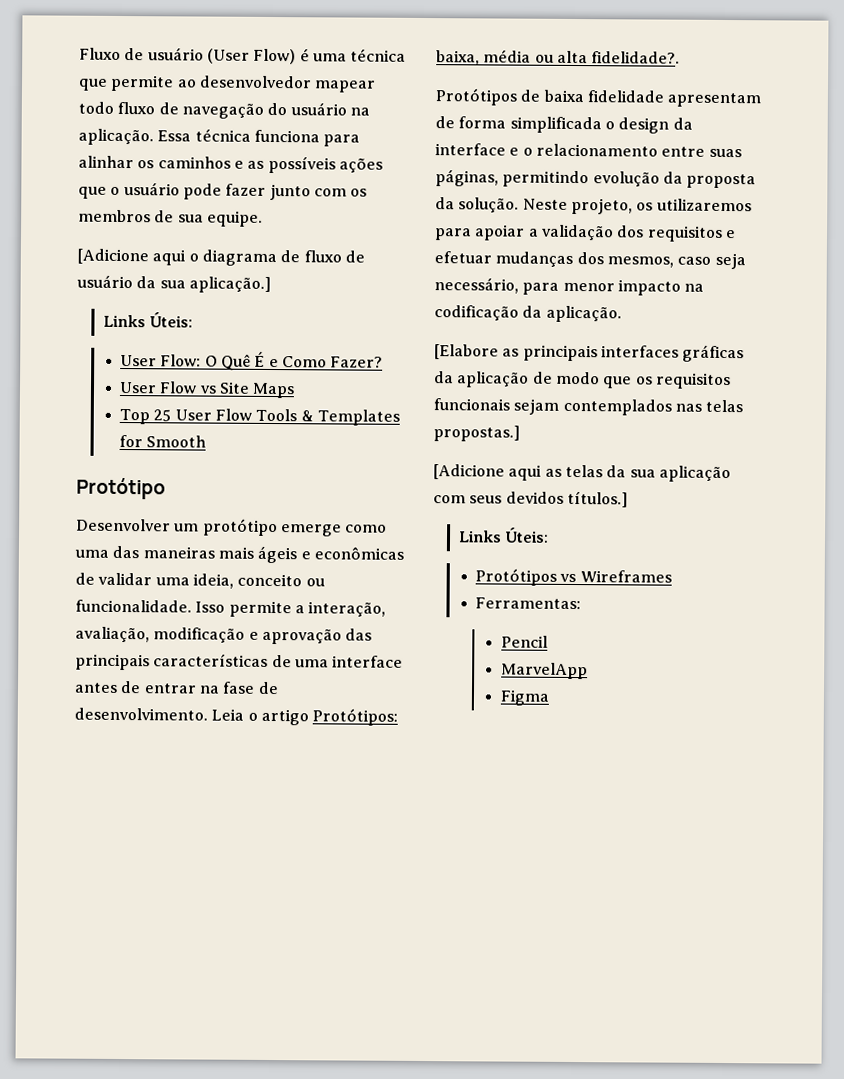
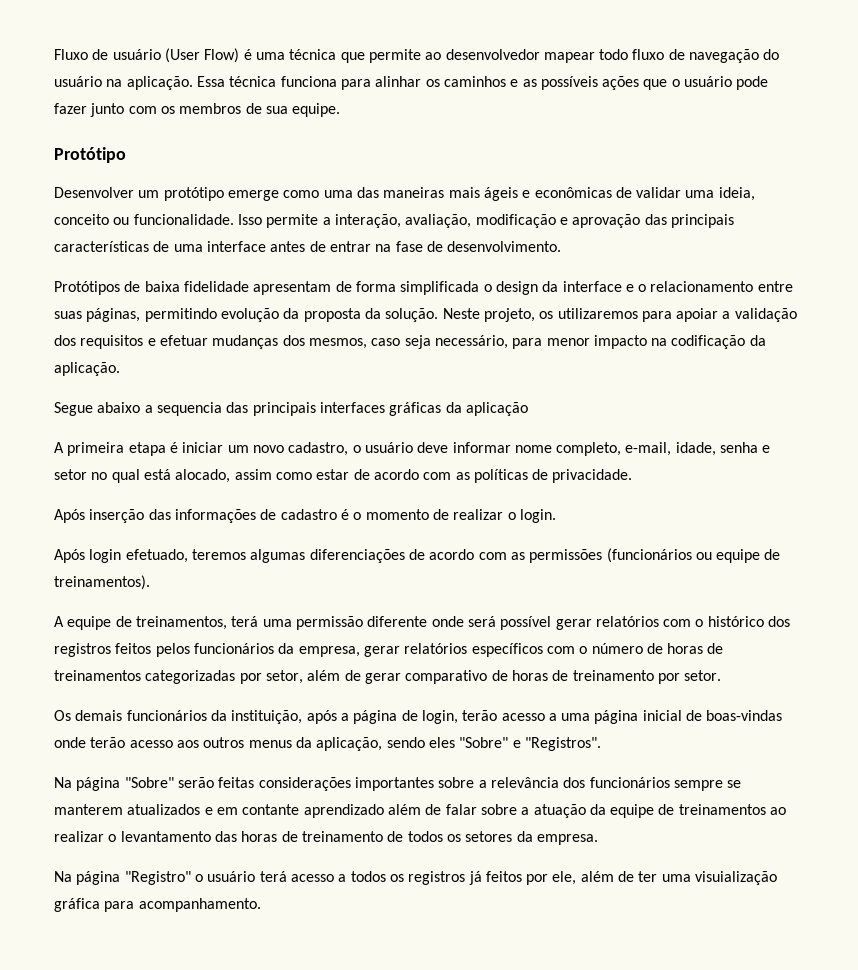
[77,248,365,267] [77,274,271,293] [102,312,193,328] [120,351,384,371] [119,381,296,399] [119,408,400,426] [119,434,207,448] // [Adicione aqui o diagrama de fluxo de usuário da sua aplicação.] // Links Úteis: // User Flow: O Quê É e Como Fazer? // User Flow vs Site Maps // Top 25 User Flow Tools & Templates for Smooth -> (341, 110) none
[211,708,399,726] [436,49,681,66] Leia o artigo Protótipos: baixa, média ou alta fidelidade?. -> (562, 246) none
[434,344,520,360] [Elabore as -> [54,402,249,416] Segue abaixo a sequencia das
[532,371,731,390] [433,398,744,416] [433,425,520,442] [433,464,731,483] [433,490,628,508] [457,527,549,543] [475,568,672,586] [475,597,582,610] [500,635,548,648] [500,662,588,680] [499,689,550,706] de modo que os requisitos funcionais sejam contemplados nas telas propostas.] // [Adicione aqui as telas da sua aplicação com seus devidos títulos.] // Links Úteis: // Protótipos vs Wireframes // Ferramentas: // Pencil // MarvelApp // Figma -> [54,442,771,456] [54,469,633,483] [54,509,556,523] [54,548,781,563] [54,575,150,590] [54,616,791,630] [54,643,724,657] [54,670,722,684] [54,710,783,724] [54,737,601,751] [54,777,742,791] [54,804,787,818] [54,831,598,845] [54,871,778,885] [54,898,261,912] // A primeira etapa é iniciar um novo cadastro, o usuário deve informar nome completo, e-mail, idade, senha e setor no qual está alocado, assim como estar de acordo com as políticas de privacidade. // Após inserção das informações de cadastro é o momento de realizar o login. // Após login efetuado, teremos algumas diferenciações de acordo com as permissões (funcionários ou equipe de treinamentos). // A equipe de treinamentos, terá uma permissão diferente onde será possível gerar relatórios com o histórico dos registros feitos pelos funcionários da empresa, gerar relatórios específicos com o número de horas de treinamentos categorizadas por setor, além de gerar comparativo de horas de treinamento por setor. // Os demais funcionários da instituição, após a página de login, terão acesso a uma página inicial de boas-vindas onde terão acesso aos outros menus da aplicação, sendo eles "Sobre" e "Registros". // Na página "Sobre" serão feitas considerações importantes sobre a relevância dos funcionários sempre se manterem atualizados e em contante aprendizado além de falar sobre a atuação da equipe de treinamentos ao realizar o levantamento das horas de treinamento de todos os setores da empresa. // Na página "Registro" o usuário terá acesso a todos os registros já feitos por ele, além de ter uma visuialização gráfica para acompanhamento.

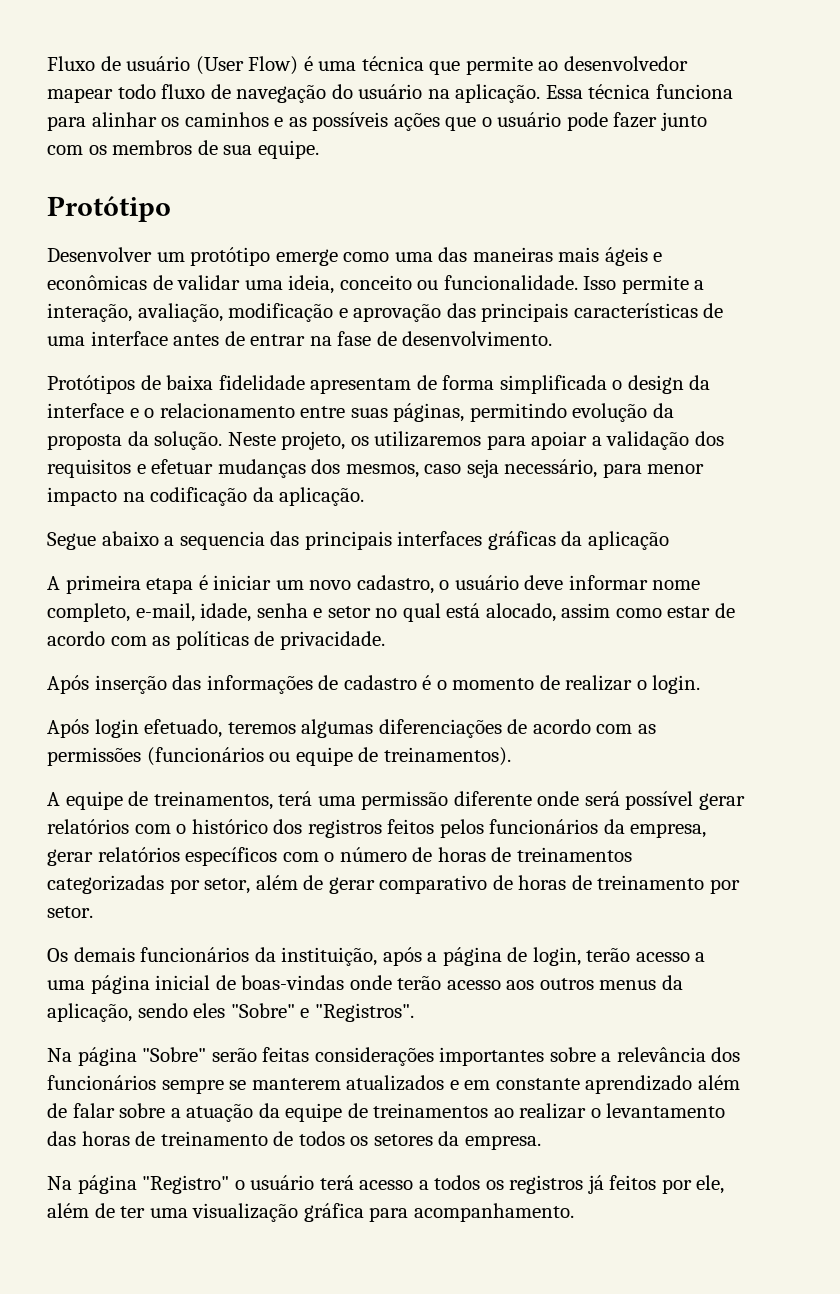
[242,804,300,815] contante -> [495,1078,580,1090] constante
[695,871,778,885] visuialização -> [192,1203,299,1222] visualização

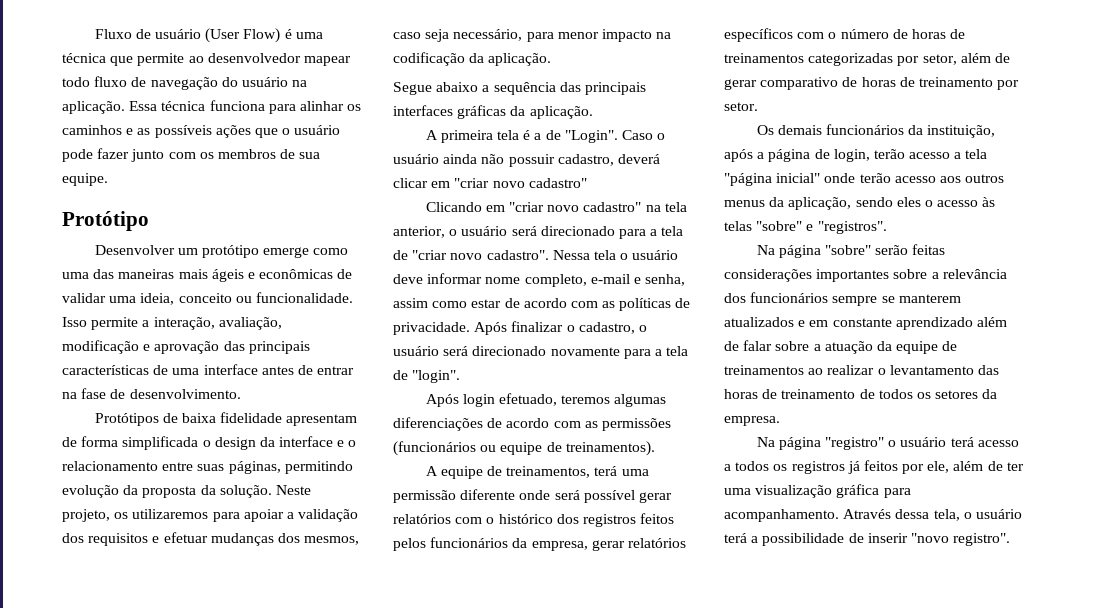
[179,531,265,550] sequencia -> [493,82,556,95] sequência
[587,531,669,550] aplicação -> [529,106,593,119] aplicação.
[146,575,434,594] etapa é iniciar um novo cadastro, -> [497,130,666,143] [393,154,660,167] [393,178,587,188] [425,202,687,212] [393,226,684,239] [393,250,616,260] tela é a de "Login". Caso o usuário ainda não possuir cadastro, deverá clicar em "criar novo cadastro" // Clicando em "criar novo cadastro" na tela anterior, o usuário será direcionado para a tela de "criar novo cadastro". Nessa tela
[135,603,556,622] e-mail, idade, senha e setor no qual está alocado, -> [590,274,686,286] e-mail e senha,
[47,675,701,694] // Após inserção das informações de cadastro é o momento de realizar o login. -> [474,321,647,335] [393,346,689,359] [393,370,461,383] Após finalizar o cadastro, o usuário será direcionado novamente para a tela de "login".
[47,975,345,994] uma página inicial de boas-vindas -> [965,149,988,159] [724,173,821,186] tela "página inicial"
[230,1003,414,1022] [47,1047,207,1066] "Sobre" e "Registros". // Na página "Sobre" -> [924,197,996,207] [724,221,887,234] [756,245,872,258] o acesso às telas "sobre" e "registros". // Na página "sobre"
[142,1175,230,1194] "Registro" -> [825,437,885,450] "registro"
(574, 1212) none -> [843,509,1022,521] [724,533,1011,546] Através dessa tela, o usuário terá a possibilidade de inserir "novo registro".

